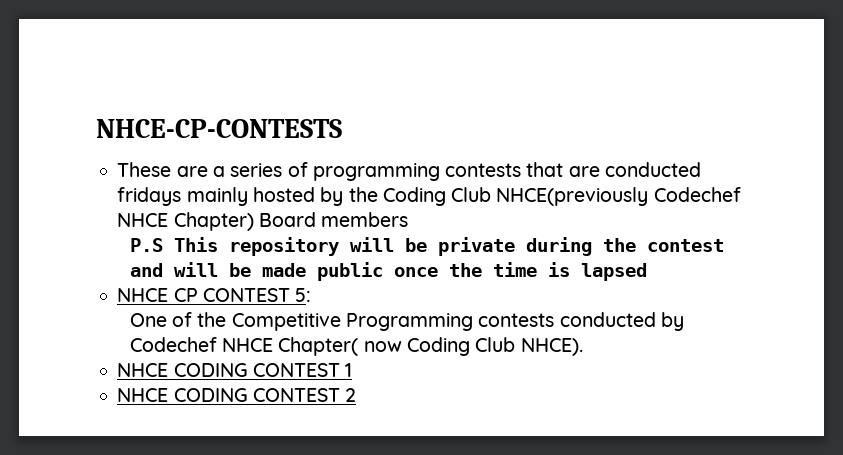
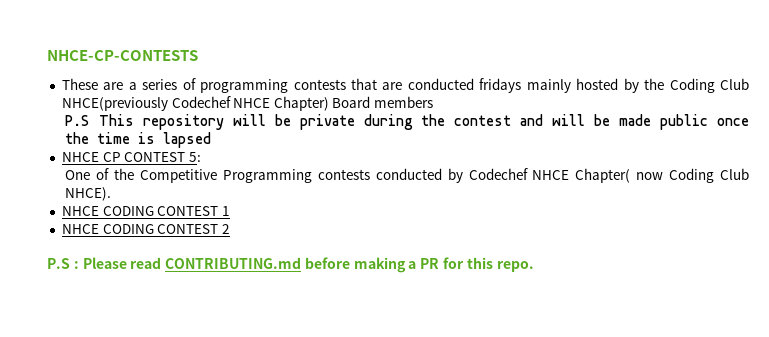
(357, 395) none -> [47,257,534,273] // P.S : Please read CONTRIBUTING.md before making a PR for this repo.

